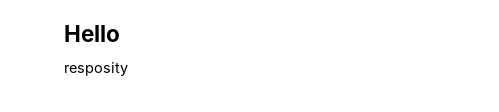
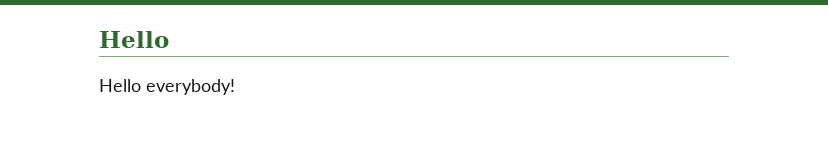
[64,62,128,76] resposity -> [99,79,235,95] Hello everybody!

